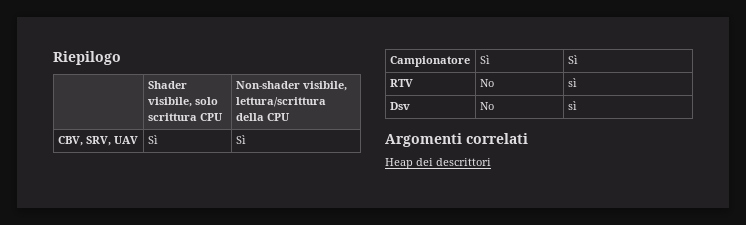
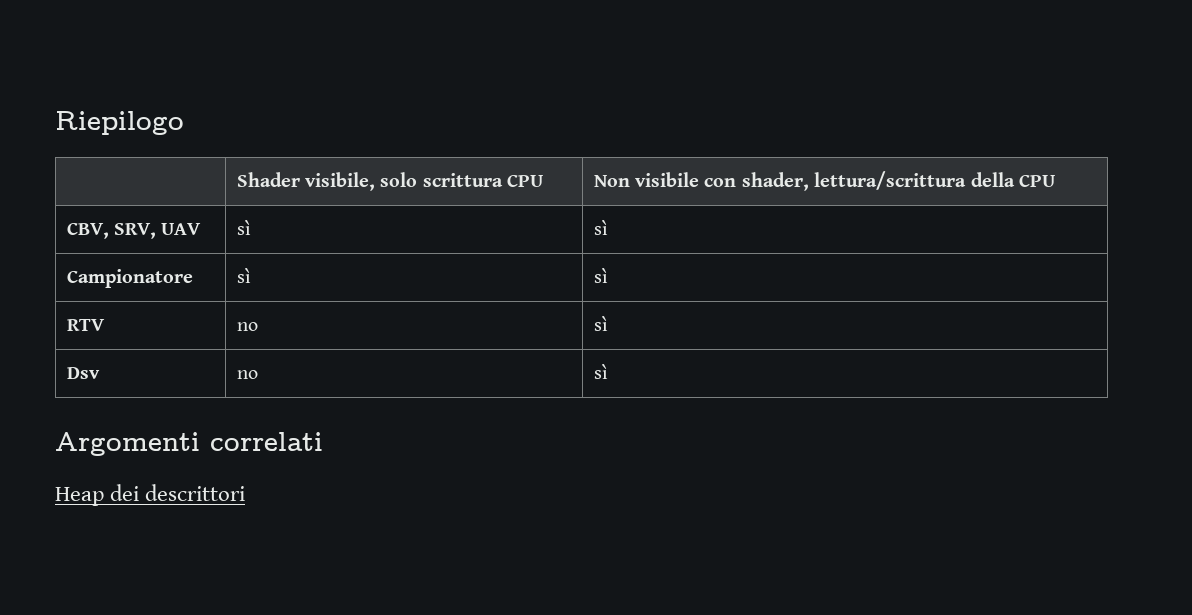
[235,81,347,91] Non-shader visibile, -> [593,172,809,191] Non visibile con shader,
[147,135,158,144] [235,135,246,144] Sì | Sì -> [236,220,251,235] [593,220,608,235] sì | sì
[479,55,490,64] [567,55,578,64] Sì | Sì -> [236,268,251,283] [593,268,608,283] sì | sì
[479,79,494,87] No -> [236,322,258,331] no
[479,102,494,110] No -> [236,370,258,379] no

